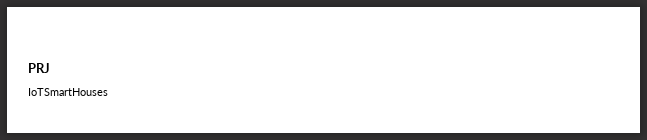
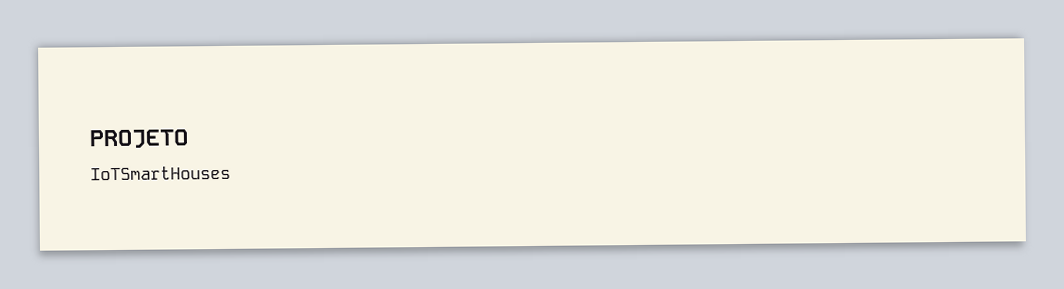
[28,63,50,73] PRJ -> [89,129,189,149] PROJETO

